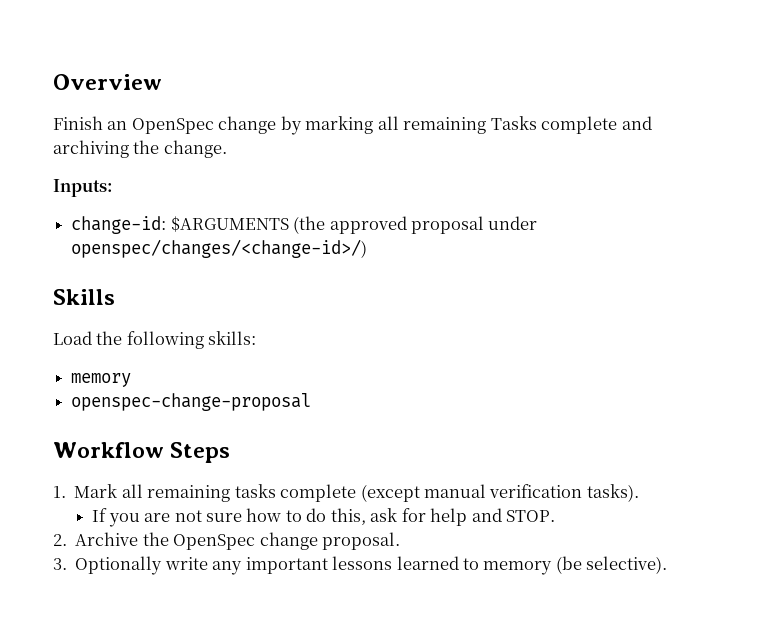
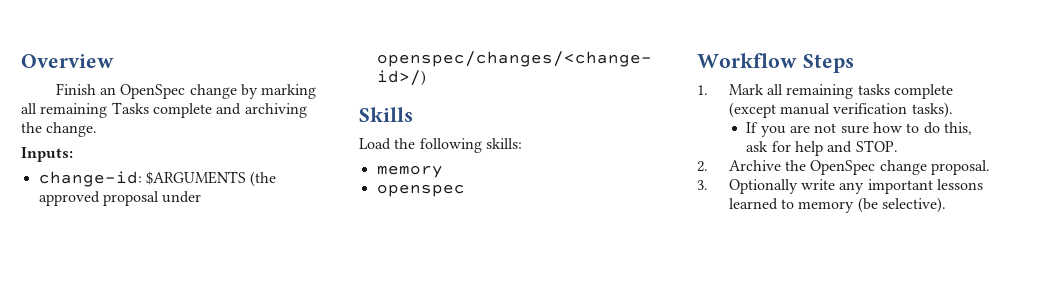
[71,393,312,411] openspec-change-proposal -> [376,184,465,197] openspec

